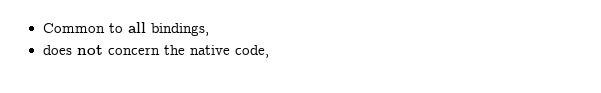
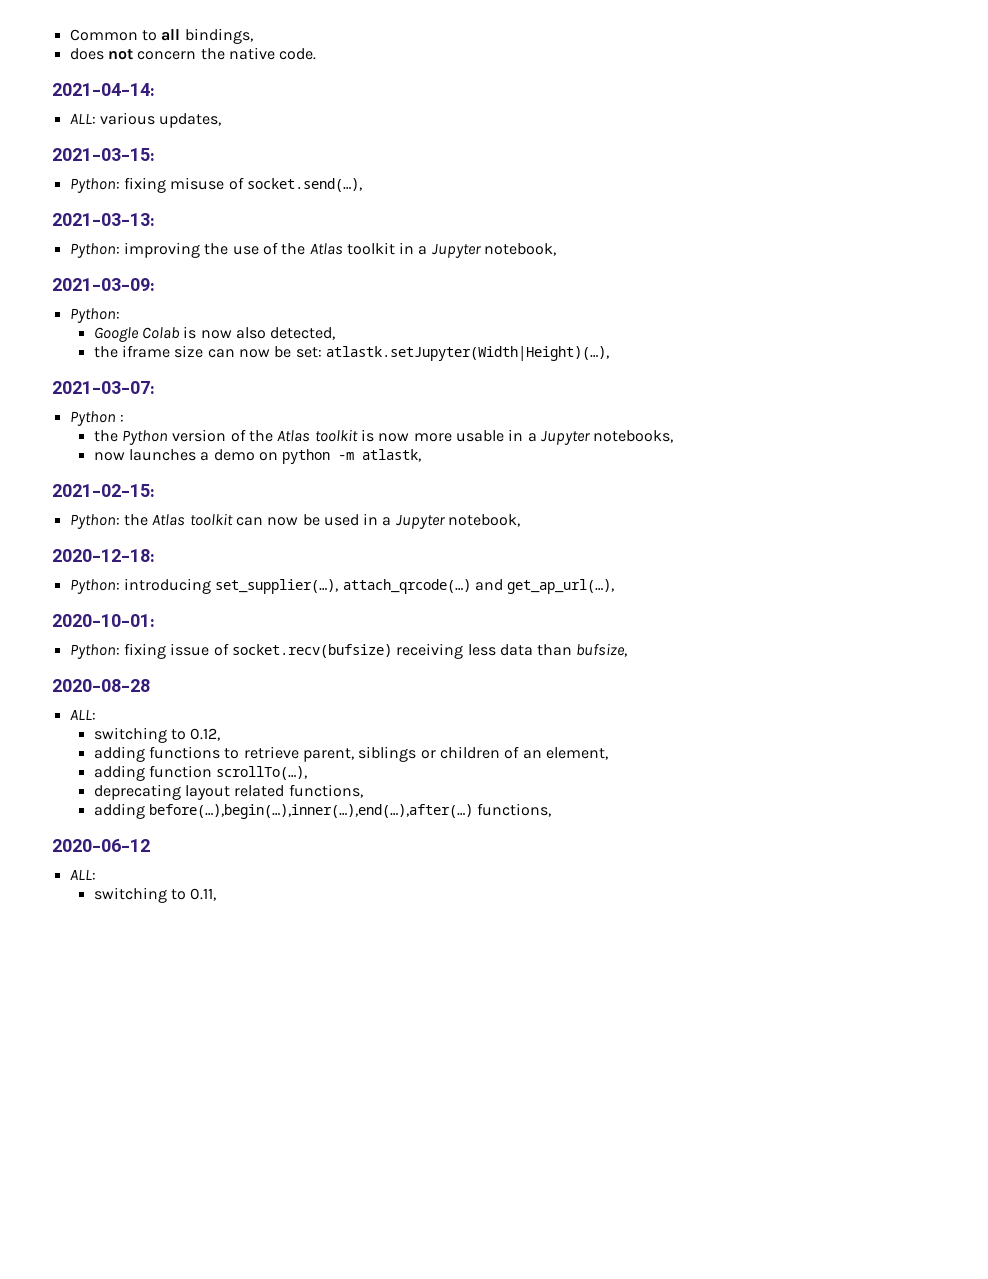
[234,45,269,58] code, -> [279,48,317,60] [52,83,155,96] [69,112,222,128] [52,148,155,161] [69,177,362,193] [52,213,155,226] [69,242,557,258] [52,278,155,291] [69,308,120,323] [93,326,336,342] [93,345,610,361] [52,381,155,394] [69,411,124,426] [93,429,674,445] [93,449,422,464] [52,484,155,497] [69,513,521,529] [52,549,155,562] [69,578,615,594] [52,614,155,627] [69,643,628,659] [52,679,150,692] [69,709,96,720] [93,727,221,743] [93,746,608,762] [93,765,308,781] [93,784,363,800] [93,803,552,819] [52,839,150,852] [69,869,96,880] [93,887,217,903] code. // 2021-04-14: // ALL: various updates, // 2021-03-15: // Python: fixing misuse of socket.send(…), // 2021-03-13: // Python: improving the use of the Atlas toolkit in a Jupyter notebook, // 2021-03-09: // Python: // Google Colab is now also detected, // the iframe size can now be set: atlastk.setJupyter(Width|Height)(…), // 2021-03-07: // Python : // the Python version of the Atlas toolkit is now more usable in a Jupyter notebooks, // now launches a demo on python -m atlastk, // 2021-02-15: // Python: the Atlas toolkit can now be used in a Jupyter notebook, // 2020-12-18: // Python: introducing set_supplier(…), attach_qrcode(…) and get_ap_url(…), // 2020-10-01: // Python: fixing issue of socket.recv(bufsize) receiving less data than bufsize, // 2020-08-28 // ALL: // switching to 0.12, // adding functions to retrieve parent, siblings or children of an element, // adding function scrollTo(…), // deprecating layout related functions, // adding before(…),begin(…),inner(…),end(…),after(…) functions, // 2020-06-12 // ALL: // switching to 0.11,

